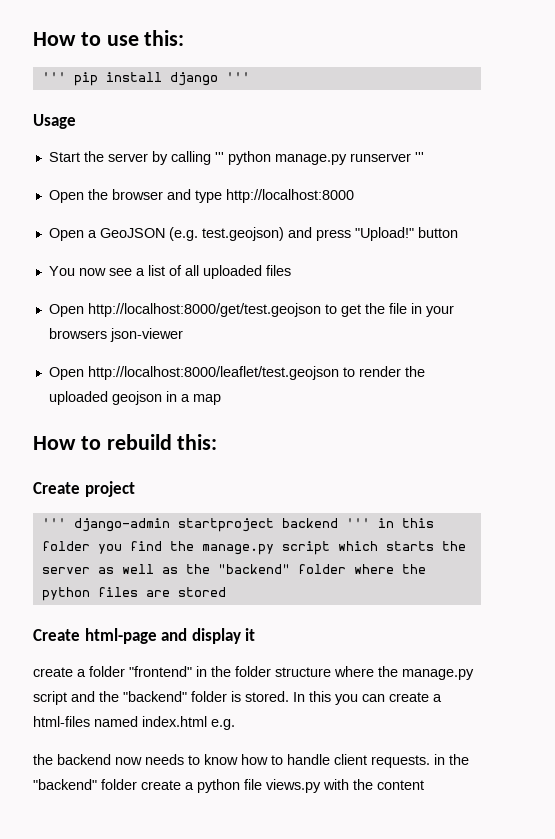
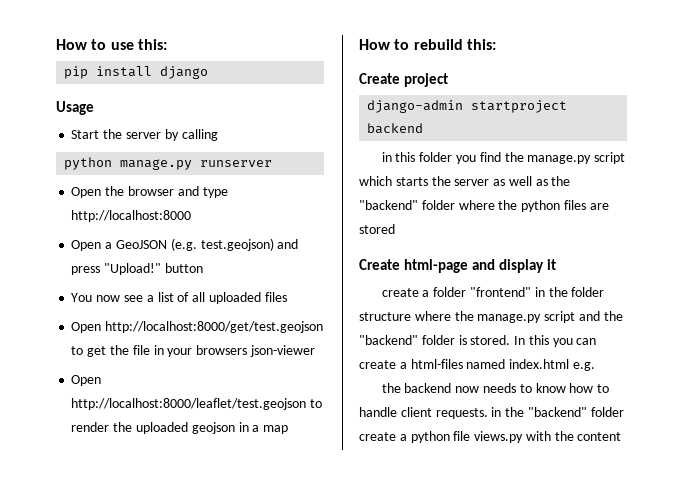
[41,72,66,82] ''' -> (167, 44) none
[225,72,250,82] ''' -> (209, 72) none
[214,152,224,162] ''' -> (218, 135) //
[414,152,424,162] ''' -> (273, 163) none
[41,518,66,528] ''' -> (448, 80) none
[345,518,370,528] ''' -> (424, 128) //

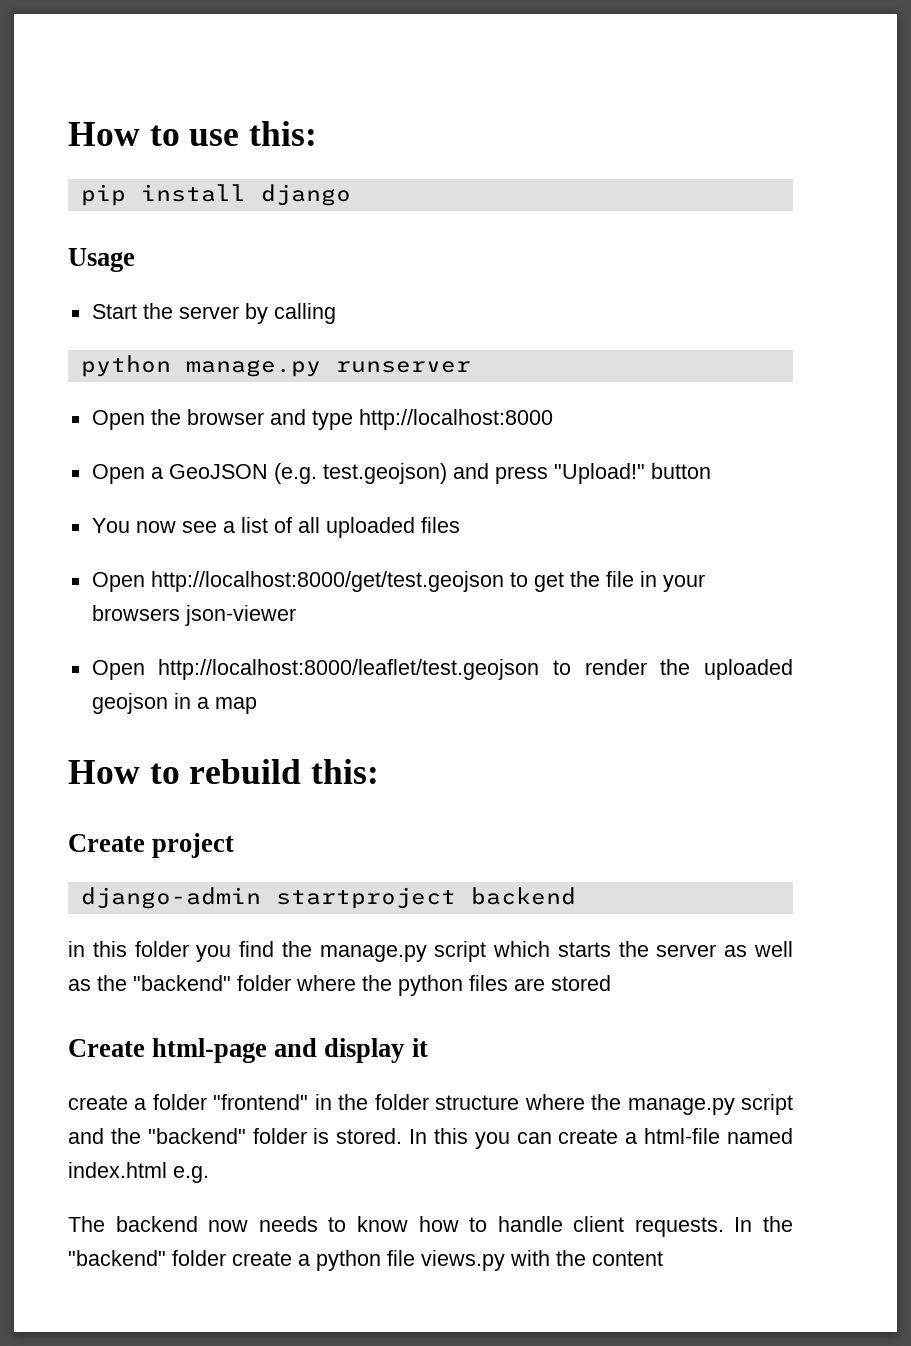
[410,359,463,369] html-files -> [644,1128,721,1144] html-file
[381,383,401,393] the -> [68,1216,105,1232] The
[491,407,502,417] in -> [734,1217,753,1232] In

